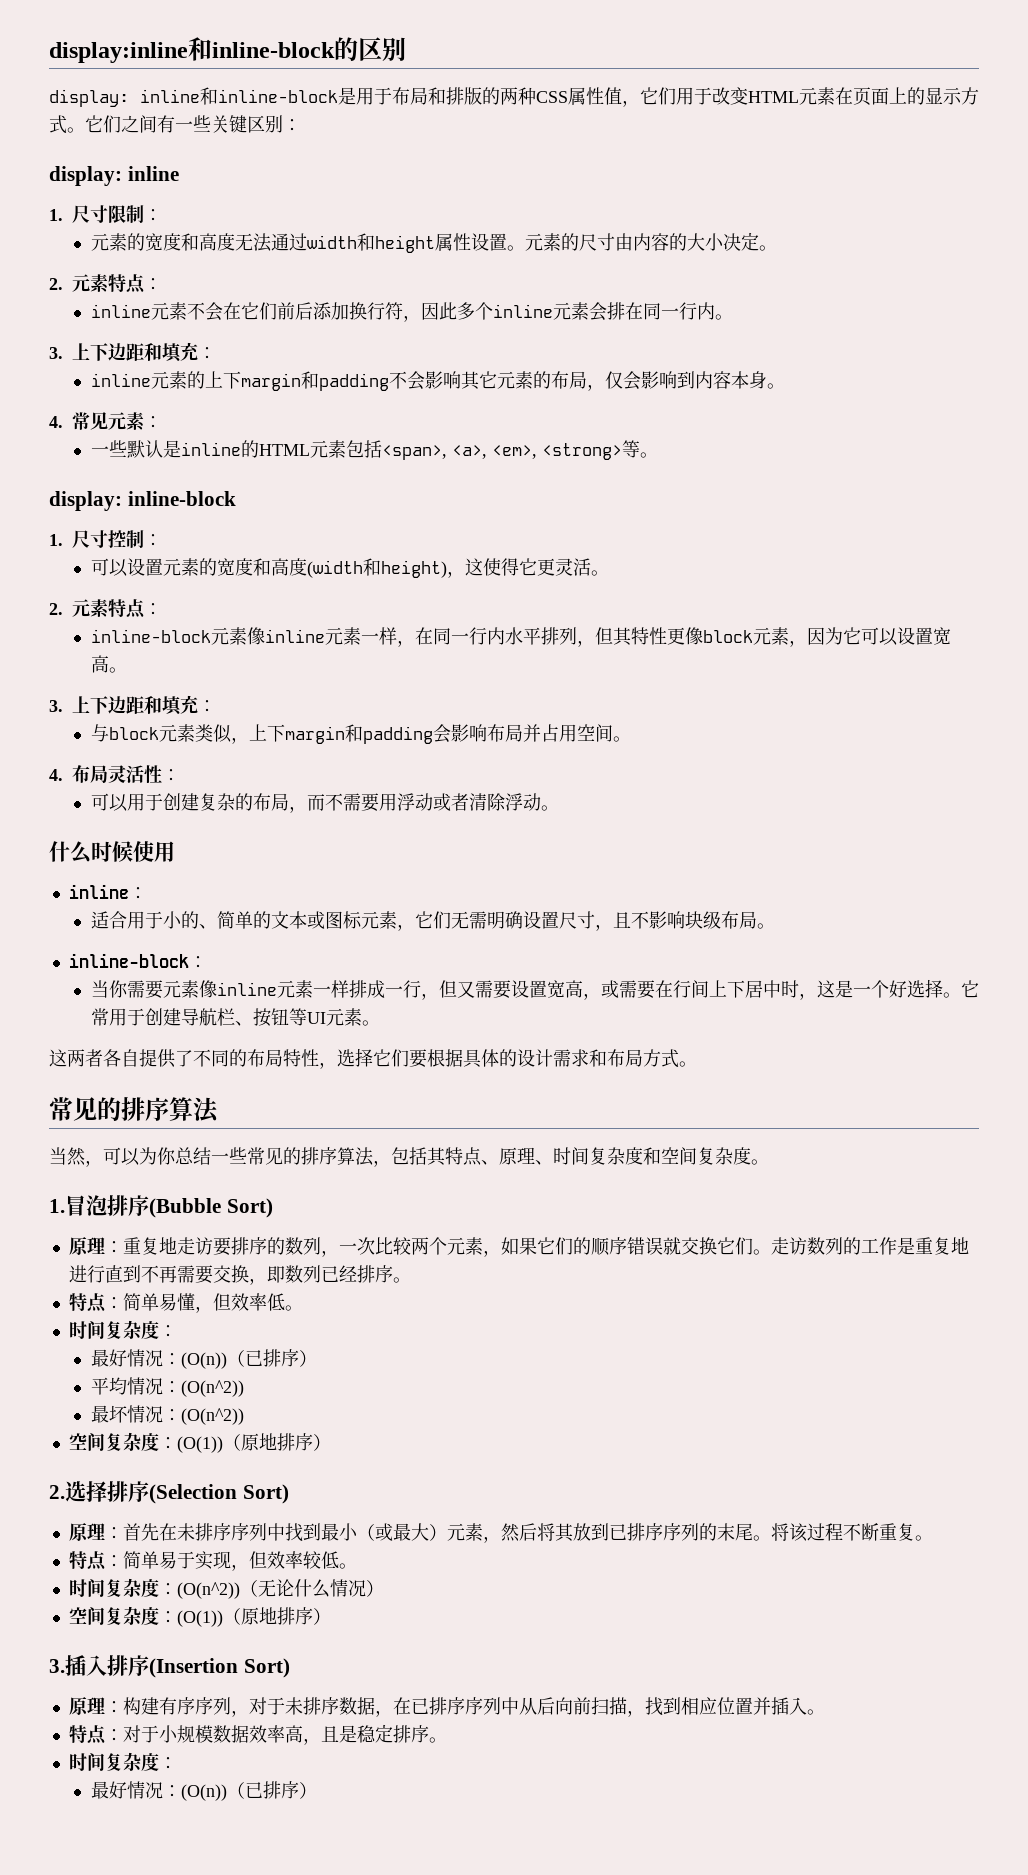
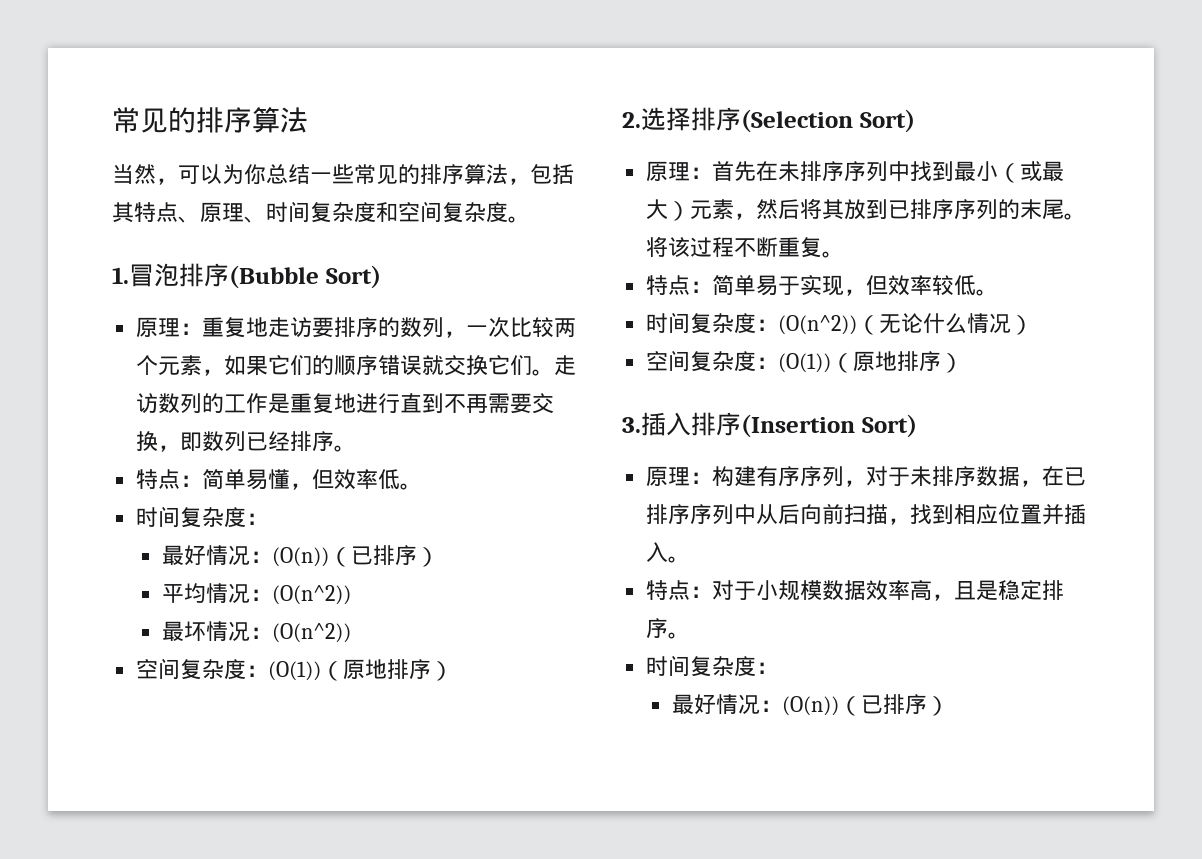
[49,37,406,63] [49,87,979,107] [49,115,301,134] [49,166,179,186] [49,205,162,223] [90,232,777,253] [49,274,162,294] [90,302,733,322] [49,342,216,363] [90,371,785,391] [49,412,162,431] [90,440,658,460] [49,491,236,511] [49,530,162,548] [90,558,609,578] [49,599,162,619] [90,627,951,647] [90,655,127,673] [49,695,216,716] [90,724,631,744] [49,765,180,784] [90,793,559,813] [49,841,175,864] [68,884,147,899] [90,911,775,931] [68,953,207,968] [90,979,979,1000] [90,1008,380,1027] [49,1048,697,1069] display:inline和inline-block的区别 // display: inline和inline-block是用于布局和排版的两种CSS属性值，它们用于改变HTML元素在页面上的显示方式。它们之间有一些关键区别： // display: inline // 1.尺寸限制： // 元素的宽度和高度无法通过width和height属性设置。元素的尺寸由内容的大小决定。 // 2.元素特点： // inline元素不会在它们前后添加换行符，因此多个inline元素会排在同一行内。 // 3.上下边距和填充： // inline元素的上下margin和padding不会影响其它元素的布局，仅会影响到内容本身。 // 4.常见元素： // 一些默认是inline的HTML元素包括<span>, <a>, <em>, <strong>等。 // display: inline-block // 1.尺寸控制： // 可以设置元素的宽度和高度(width和height)，这使得它更灵活。 // 2.元素特点： // inline-block元素像inline元素一样，在同一行内水平排列，但其特性更像block元素，因为它可以设置宽高。 // 3.上下边距和填充： // 与block元素类似，上下margin和padding会影响布局并占用空间。 // 4.布局灵活性： // 可以用于创建复杂的布局，而不需要用浮动或者清除浮动。 // 什么时候使用 // inline： // 适合用于小的、简单的文本或图标元素，它们无需明确设置尺寸，且不影响块级布局。 // inline-block： // 当你需要元素像inline元素一样排成一行，但又需要设置宽高，或需要在行间上下居中时，这是一个好选择。它常用于创建导航栏、按钮等UI元素。 // 这两者各自提供了不同的布局特性，选择它们要根据具体的设计需求和布局方式。 // -> (112, 120) none

